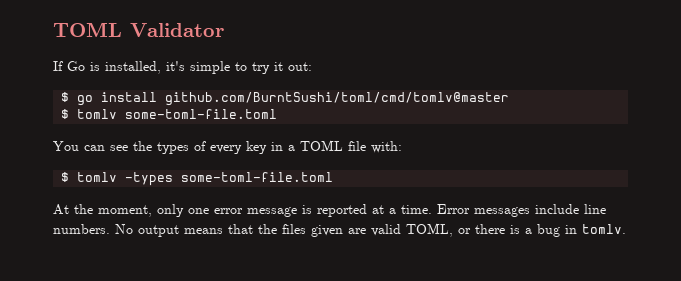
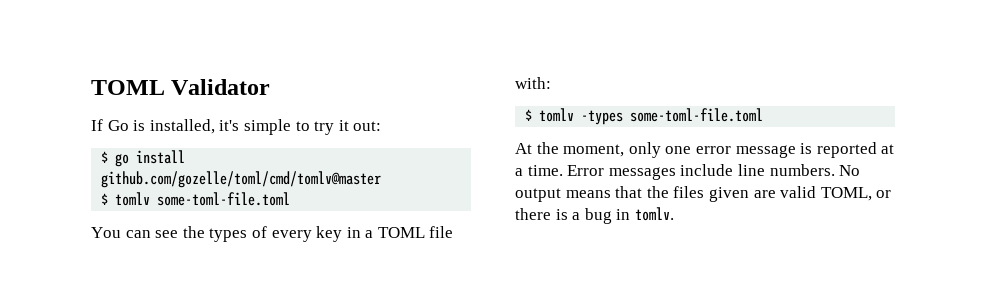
[165,92,510,106] github.com/BurntSushi/toml/cmd/tomlv@master -> [101,171,382,188] github.com/gozelle/toml/cmd/tomlv@master

